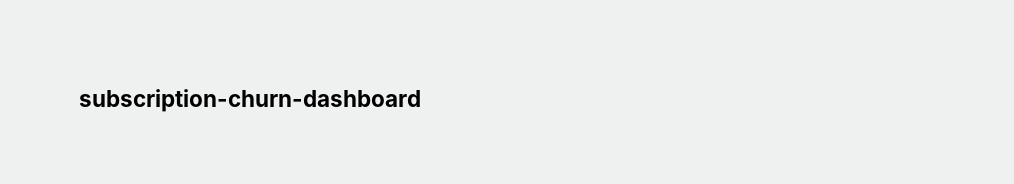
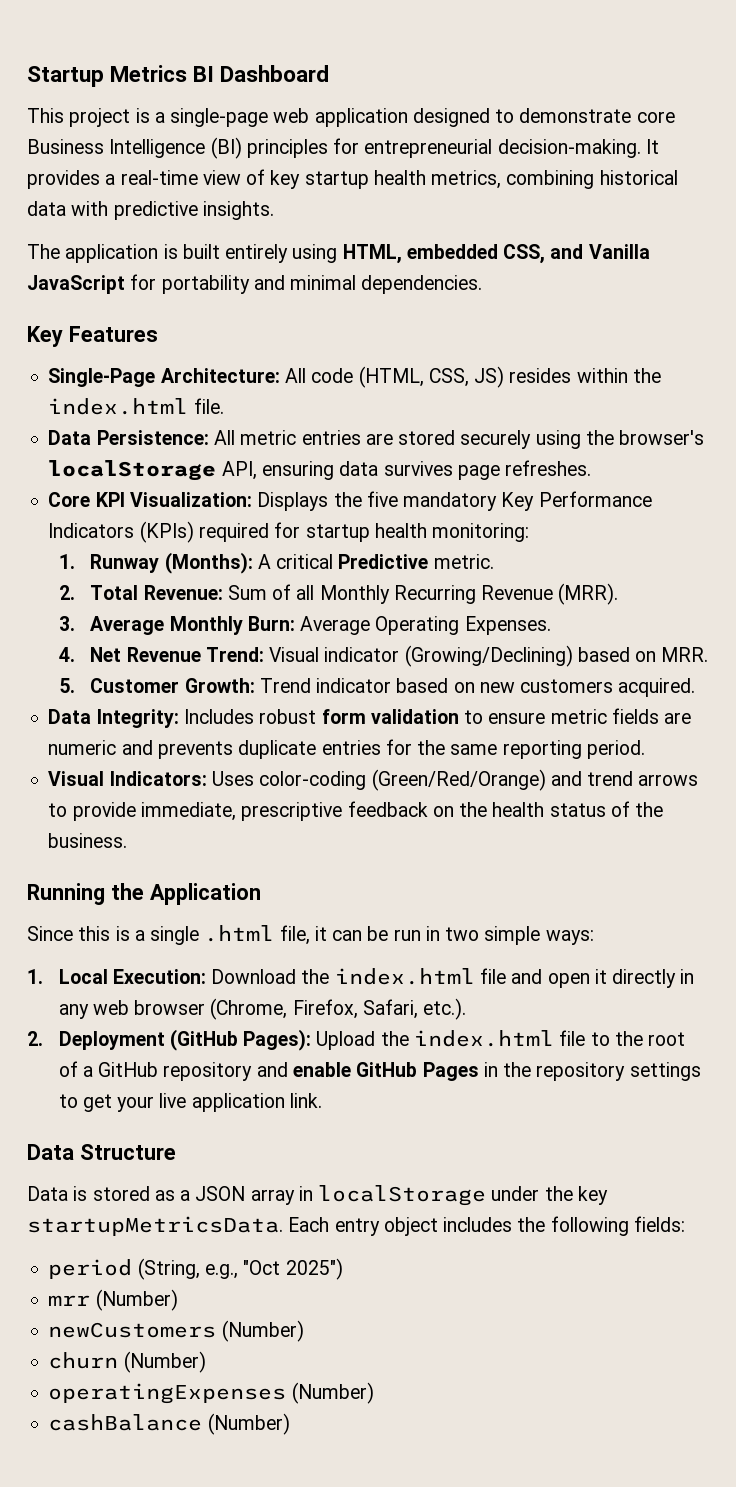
[79,89,421,112] subscription-churn-dashboard -> [27,65,330,87] [27,108,675,127] [27,137,659,159] [27,169,678,189] [27,201,274,220] [27,244,650,264] [27,274,483,294] [27,326,158,347] [48,366,661,388] [48,398,224,415] [48,430,705,449] [48,460,592,481] [48,491,652,511] [48,521,530,543] [58,552,494,574] [58,583,619,605] [58,616,551,635] [58,645,709,667] [58,678,696,697] [48,708,692,728] [48,739,645,759] [48,769,699,791] [48,801,664,821] [48,833,128,848] [27,883,261,905] [27,925,594,945] [27,968,695,988] [58,998,467,1020] [27,1029,686,1051] [58,1061,701,1081] [58,1093,323,1112] [27,1144,176,1160] [27,1185,608,1206] [27,1216,685,1236] [48,1258,343,1280] [48,1289,178,1311] [48,1320,304,1342] [48,1351,206,1373] [48,1382,374,1404] [48,1413,290,1435] Startup Metrics BI Dashboard // This project is a single-page web application designed to demonstrate core Business Intelligence (BI) principles for entrepreneurial decision-making. It provides a real-time view of key startup health metrics, combining historical data with predictive insights. // The application is built entirely using HTML, embedded CSS, and Vanilla JavaScript for portability and minimal dependencies. // Key Features // Single-Page Architecture: All code (HTML, CSS, JS) resides within the index.html file. // Data Persistence: All metric entries are stored securely using the browser's localStorage API, ensuring data survives page refreshes. // Core KPI Visualization: Displays the five mandatory Key Performance Indicators (KPIs) required for startup health monitoring: // 1. Runway (Months): A critical Predictive metric. // 2. Total Revenue: Sum of all Monthly Recurring Revenue (MRR). // 3. Average Monthly Burn: Average Operating Expenses. // 4. Net Revenue Trend: Visual indicator (Growing/Declining) based on MRR. // 5. Customer Growth: Trend indicator based on new customers acquired. // Data Integrity: Includes robust form validation to ensure metric fields are numeric and prevents duplicate entries for the same reporting period. // Visual Indicators: Uses color-coding (Green/Red/Orange) and trend arrows to provide immediate, prescriptive feedback on the health status of the business. // Running the Application // Since this is a single .html file, it can be run in two simple ways: // 1. Local Execution: Download the index.html file and open it directly in any web browser (Chrome, Firefox, Safari, etc.). // 2. Deployment (GitHub Pages): Upload the index.html file to the root of a GitHub repository and enable GitHub Pages in the repository settings to get your live application link. // Data Structure // Data is stored as a JSON array in localStorage under the key startupMetricsData. Each entry object includes the following fields: // period (String, e.g., "Oct 2025") // mrr (Number) // newCustomers (Number) // churn (Number) // operatingExpenses (Number) // cashBalance (Number)

